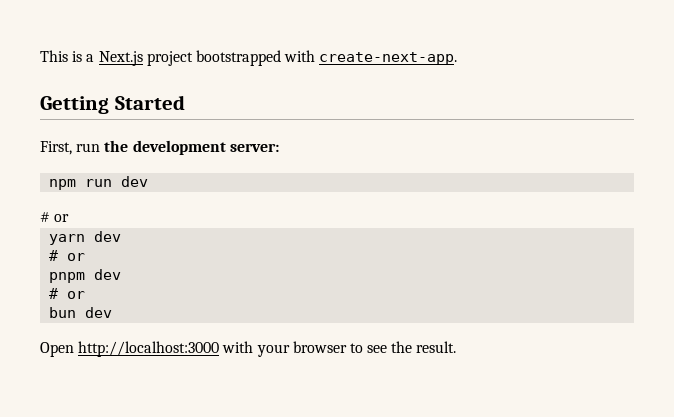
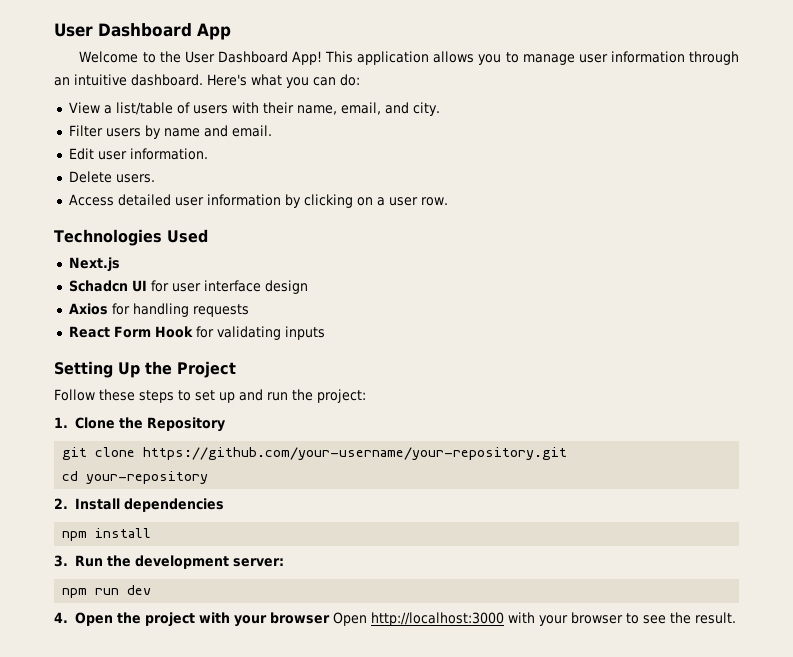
[40,50,458,66] [40,95,185,114] [40,141,101,155] This is a Next.js project bootstrapped with create-next-app. // Getting Started // First, run -> [54,23,231,40] [79,51,740,65] [54,74,360,88] [68,102,440,116] [68,125,272,139] [68,148,208,160] [68,171,155,183] [68,194,448,208] [54,229,208,246] [68,257,120,272] [68,280,308,294] [68,303,249,317] [68,326,325,340] [54,361,236,378] [54,389,366,403] [54,417,225,432] [62,447,568,460] [62,471,209,484] [54,498,224,512] [62,528,152,541] [54,555,103,567] User Dashboard App // Welcome to the User Dashboard App! This application allows you to manage user information through an intuitive dashboard. Here's what you can do: // View a list/table of users with their name, email, and city. // Filter users by name and email. // Edit user information. // Delete users. // Access detailed user information by clicking on a user row. // Technologies Used // Next.js // Schadcn UI for user interface design // Axios for handling requests // React Form Hook for validating inputs // Setting Up the Project // Follow these steps to set up and run the project: // 1. Clone the Repository // git clone https://github.com/your-username/your-repository.git // cd your-repository // 2. Install dependencies // npm install // 3. Run
[40,212,70,222] [49,231,122,245] [49,250,86,261] [49,269,122,283] [49,288,86,299] [49,307,113,318] # or // yarn dev // # or // pnpm dev // # or // bun dev // -> [54,612,330,627] 4. Open the project with your browser

